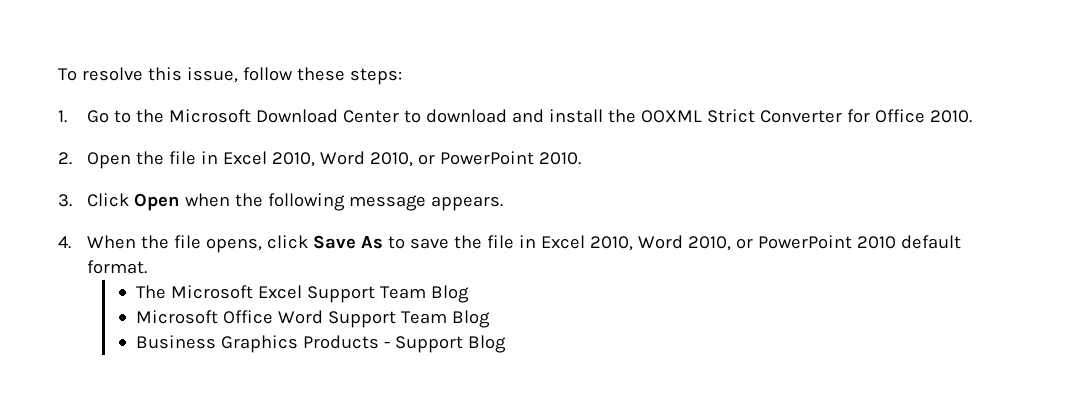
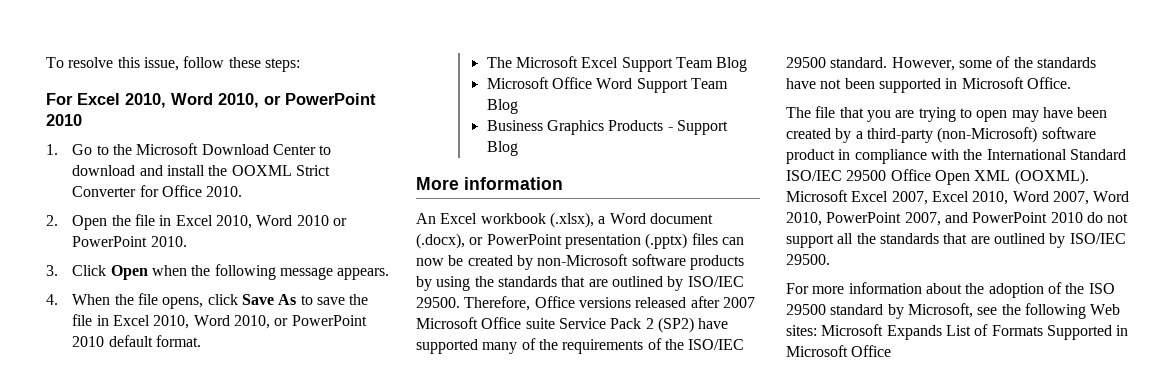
(402, 76) none -> [46,93,376,108] [46,114,82,126] // For Excel 2010, Word 2010, or PowerPoint 2010
[369,152,413,167] 2010, -> [296,215,329,226] 2010
(506, 344) none -> [416,177,563,190] [416,212,713,228] [416,233,744,249] [416,254,744,270] [416,276,744,291] [416,296,755,311] [416,317,729,333] [416,338,745,354] [786,56,1096,71] [786,77,1071,93] [786,106,1108,122] [786,127,1096,143] [786,149,1126,164] [786,169,1089,185] [786,190,1130,205] [786,212,1129,226] [786,233,1126,248] [786,254,830,265] [786,282,1115,298] [786,303,1121,319] [786,324,1129,340] [786,345,892,357] // More information // An Excel workbook (.xlsx), a Word document (.docx), or PowerPoint presentation (.pptx) files can now be created by non-Microsoft software products by using the standards that are outlined by ISO/IEC 29500. Therefore, Office versions released after 2007 Microsoft Office suite Service Pack 2 (SP2) have supported many of the requirements of the ISO/IEC 29500 standard. However, some of the standards have not been supported in Microsoft Office. // The file that you are trying to open may have been created by a third-party (non-Microsoft) software product in compliance with the International Standard ISO/IEC 29500 Office Open XML (OOXML). Microsoft Excel 2007, Excel 2010, Word 2007, Word 2010, PowerPoint 2007, and PowerPoint 2010 do not support all the standards that are outlined by ISO/IEC 29500. // For more information about the adoption of the ISO 29500 standard by Microsoft, see the following Web sites: Microsoft Expands List of Formats Supported in Microsoft Office

